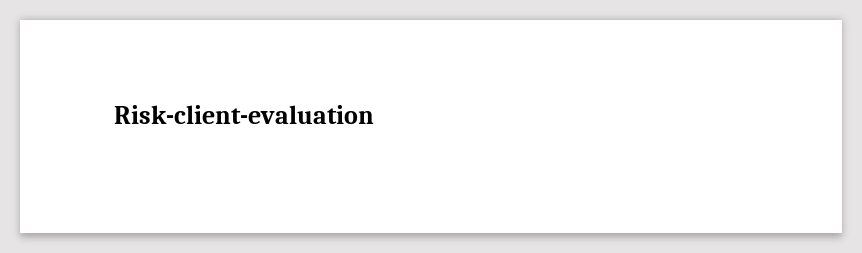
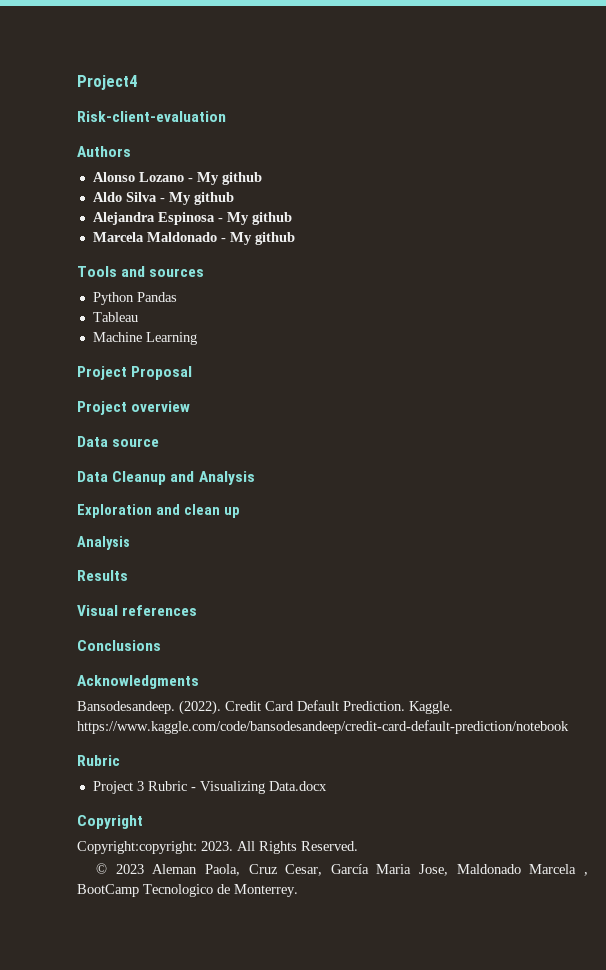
(114, 114) none -> [77,75,137,90] Project4 //
(374, 114) none -> [77,146,131,157] [92,172,262,185] [92,192,234,205] [92,212,292,225] [92,232,295,245] [77,266,205,277] [92,292,177,305] [92,312,138,322] [92,332,197,345] [77,366,193,380] [77,401,191,415] [77,436,160,447] [77,471,255,485] [77,504,240,518] [77,536,130,550] [77,570,128,581] [77,605,198,616] [77,640,161,651] [77,675,199,689] [77,700,453,715] [77,720,569,734] [77,755,120,766] [92,781,327,794] [77,815,143,829] [77,841,358,854] [96,863,588,876] [77,884,298,897] // Authors // Alonso Lozano - My github // Aldo Silva - My github // Alejandra Espinosa - My github // Marcela Maldonado - My github // Tools and sources // Python Pandas // Tableau // Machine Learning // Project Proposal // Project overview // Data source // Data Cleanup and Analysis // Exploration and clean up // Analysis // Results // Visual references // Conclusions // Acknowledgments // Bansodesandeep. (2022). Credit Card Default Prediction. Kaggle. https://www.kaggle.com/code/bansodesandeep/credit-card-default-prediction/notebook // Rubric // Project 3 Rubric - Visualizing Data.docx // Copyright // Copyright:copyright: 2023. All Rights Reserved. // © 2023 Aleman Paola, Cruz Cesar, García Maria Jose, Maldonado Marcela , BootCamp Tecnologico de Monterrey.

